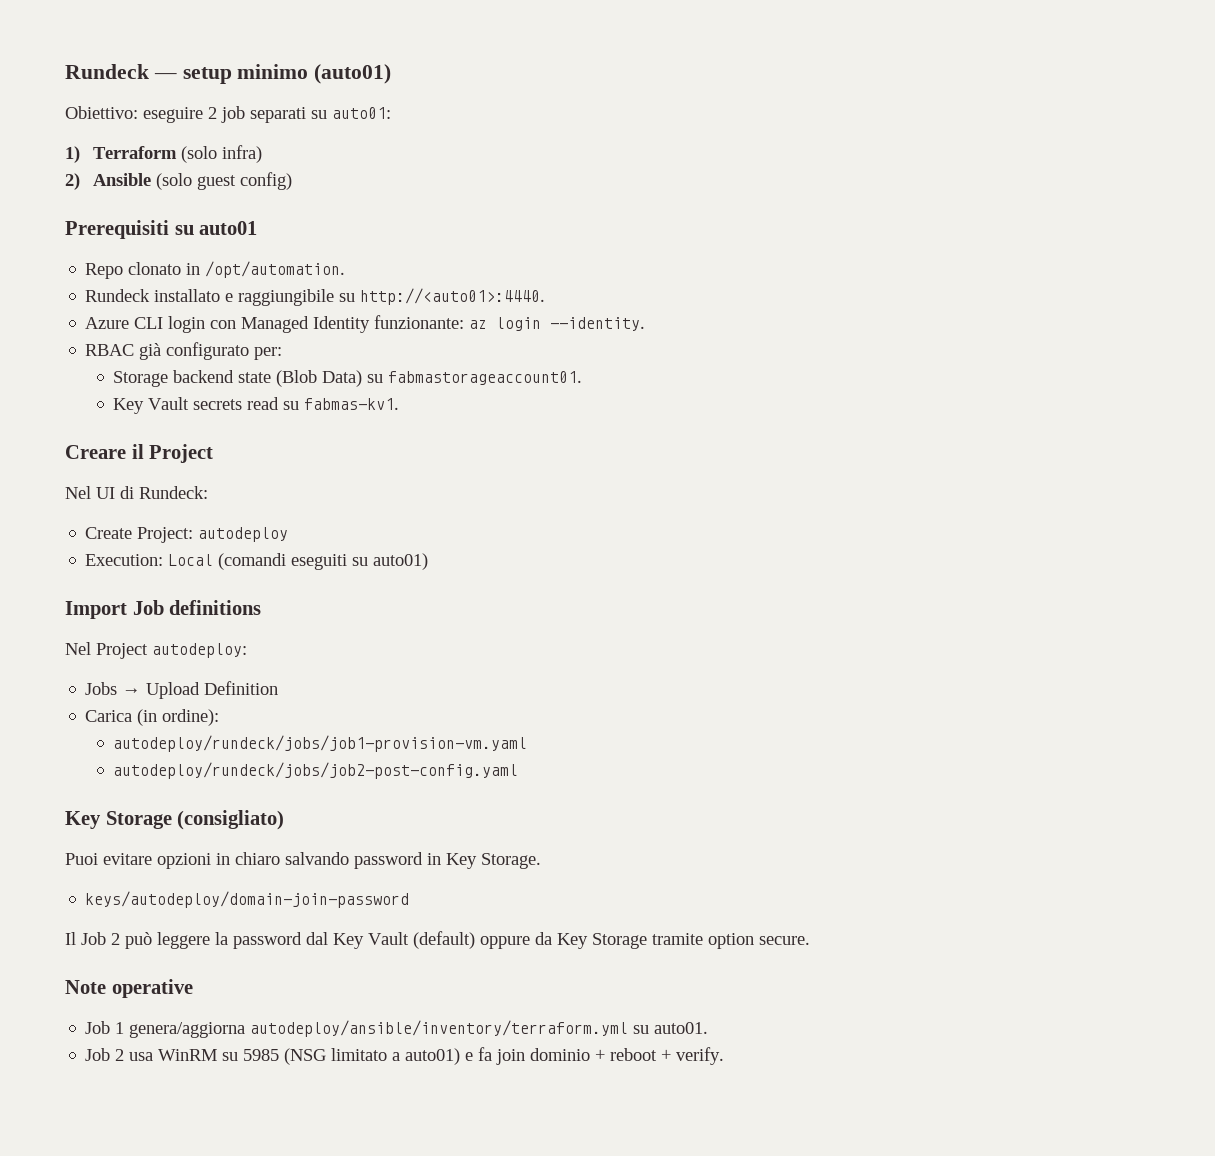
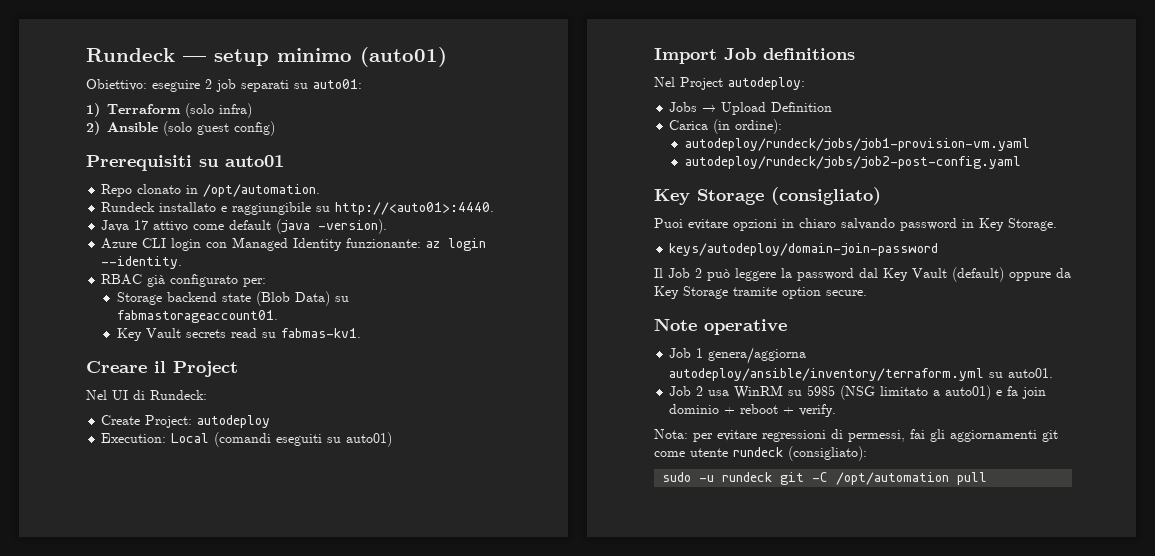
(546, 296) none -> [101,219,388,234] // Java 17 attivo come default (java -version).
(725, 1056) none -> [654,429,1058,442] [654,446,867,461] [662,472,988,485] // Nota: per evitare regressioni di permessi, fai gli aggiornamenti git come utente rundeck (consigliato): // sudo -u rundeck git -C /opt/automation pull

